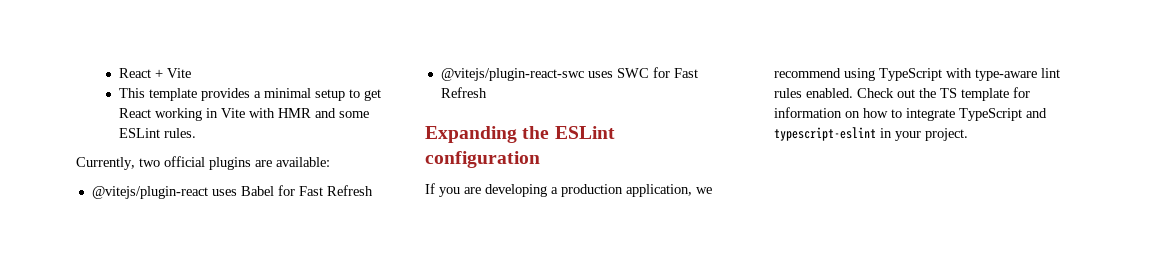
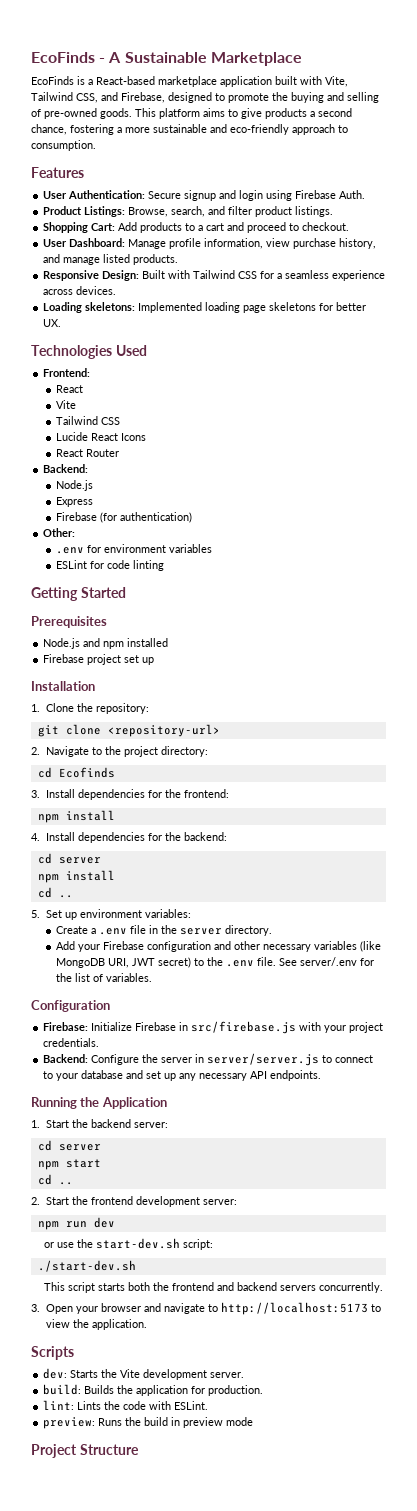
[119,68,164,78] React + -> [31,52,302,66] [31,76,348,87] [31,92,379,103] [31,108,352,119] [31,124,348,135] [31,140,96,151] [31,167,84,178] [43,190,366,201] [43,206,334,217] [43,222,350,233] [43,238,377,249] [43,254,179,265] [43,270,386,281] [43,286,117,295] [43,302,367,313] [43,319,62,327] [31,345,147,359] [43,368,91,377] [55,385,83,393] EcoFinds - A Sustainable Marketplace // EcoFinds is a React-based marketplace application built with Vite, Tailwind CSS, and Firebase, designed to promote the buying and selling of pre-owned goods. This platform aims to give products a second chance, fostering a more sustainable and eco-friendly approach to consumption. // Features // User Authentication: Secure signup and login using Firebase Auth. // Product Listings: Browse, search, and filter product listings. // Shopping Cart: Add products to a cart and proceed to checkout. // User Dashboard: Manage profile information, view purchase history, and manage listed products. // Responsive Design: Built with Tailwind CSS for a seamless experience across devices. // Loading skeletons: Implemented loading page skeletons for better UX. // Technologies Used // Frontend: // React //
[119,88,382,101] [119,108,370,121] [119,128,197,138] [76,156,330,170] [91,185,373,199] [440,67,698,81] [440,87,487,98] [425,126,615,143] [425,151,540,168] [425,183,712,197] [774,68,1060,81] [774,87,1030,101] [774,107,1047,121] [774,127,968,141] This template provides a minimal setup to get React working in Vite with HMR and some ESLint rules. // Currently, two official plugins are available: // @vitejs/plugin-react uses Babel for Fast Refresh // @vitejs/plugin-react-swc uses SWC for Fast Refresh // Expanding the ESLint configuration // If you are developing a production application, we recommend using TypeScript with type-aware lint rules enabled. Check out the TS template for information on how to integrate TypeScript and typescript-eslint in your project. -> [55,416,120,425] [55,432,146,441] [55,449,119,457] [43,464,89,473] [55,480,93,491] [55,497,93,507] [55,512,192,523] [43,528,76,537] [55,544,212,554] [55,560,164,571] [31,587,126,601] [31,616,107,628] [43,638,169,649] [43,654,155,665] [31,681,95,691] [31,703,149,714] [37,724,220,737] [31,746,208,757] [37,767,115,778] [31,789,229,800] [37,810,115,823] [31,832,227,843] [37,853,101,864] [37,870,115,883] [37,887,73,898] [31,909,191,920] [55,925,272,936] [55,941,381,952] [55,957,374,968] [55,973,152,982] [31,1000,110,1012] [43,1021,384,1034] [43,1038,100,1047] [43,1053,374,1066] [43,1070,322,1081] [31,1097,167,1109] [31,1119,168,1128] [37,1140,101,1151] [37,1159,101,1170] [37,1174,73,1185] [31,1196,237,1207] [37,1217,115,1230] [43,1238,213,1250] [37,1260,136,1272] [43,1282,383,1293] [31,1302,381,1315] [45,1319,147,1330] [31,1346,74,1360] [43,1368,245,1380] [43,1384,264,1396] [43,1400,209,1410] [43,1417,254,1429] [31,1444,139,1458] Tailwind CSS // Lucide React Icons // React Router // Backend: // Node.js // Express // Firebase (for authentication) // Other: // .env for environment variables // ESLint for code linting // Getting Started // Prerequisites // Node.js and npm installed // Firebase project set up // Installation // 1. Clone the repository: // git clone <repository-url> // 2. Navigate to the project directory: // cd Ecofinds // 3. Install dependencies for the frontend: // npm install // 4. Install dependencies for the backend: // cd server // npm install // cd .. // 5. Set up environment variables: // Create a .env file in the server directory. // Add your Firebase configuration and other necessary variables (like MongoDB URI, JWT secret) to the .env file. See server/.env for the list of variables. // Configuration // Firebase: Initialize Firebase in src/firebase.js with your project credentials. // Backend: Configure the server in server/server.js to connect to your database and set up any necessary API endpoints. // Running the Application // 1. Start the backend server: // cd server // npm start // cd .. // 2. Start the frontend development server: // npm run dev // or use the start-dev.sh script: // ./start-dev.sh // This script starts both the frontend and backend servers concurrently. // 3. Open your browser and navigate to http://localhost:5173 to view the application. // Scripts // dev: Starts the Vite development server. // build: Builds the application for production. // lint: Lints the code with ESLint. // preview: Runs the build in preview mode // Project Structure

